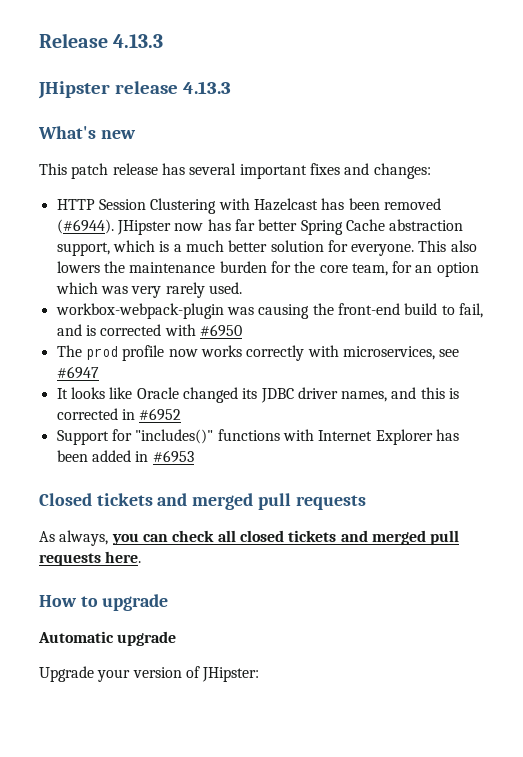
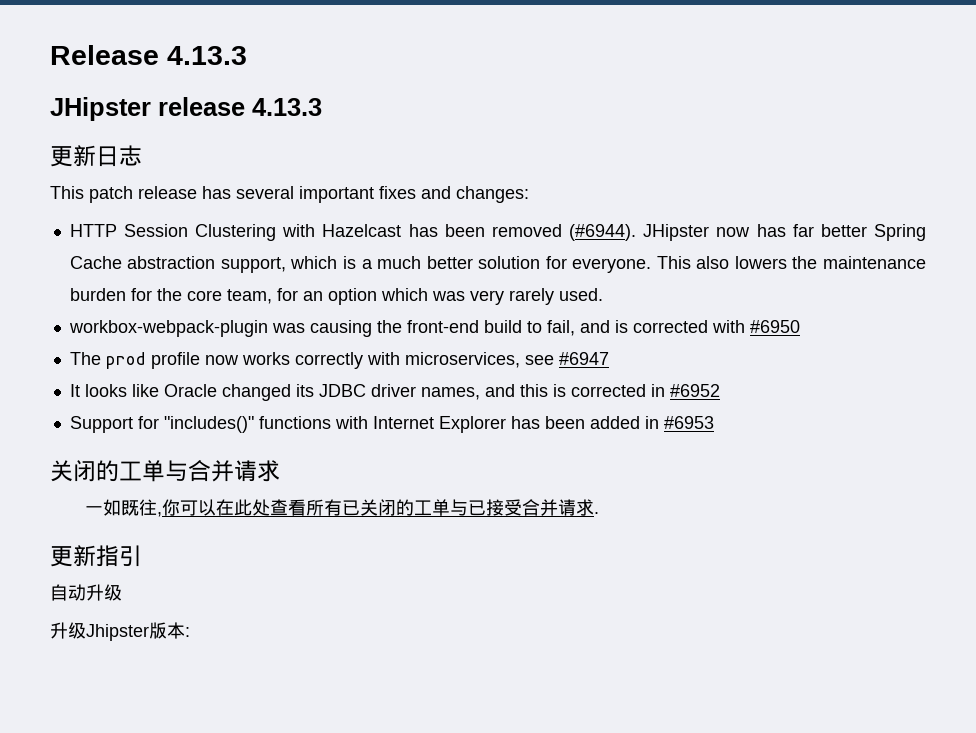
[38,126,136,139] What's new -> [50,145,142,167] 更新日志
[39,493,366,510] [39,530,460,546] [39,551,142,566] [39,594,169,611] [38,631,177,646] [39,666,260,682] Closed tickets and merged pull requests // As always, you can check all closed tickets and merged pull requests here. // How to upgrade // Automatic upgrade // Upgrade your version of JHipster: -> [50,460,280,482] [85,499,600,517] [50,545,142,567] [50,584,122,601] [50,622,190,641] 关闭的工单与合并请求 // 一如既往,你可以在此处查看所有已关闭的工单与已接受合并请求. // 更新指引 // 自动升级 // 升级Jhipster版本:

